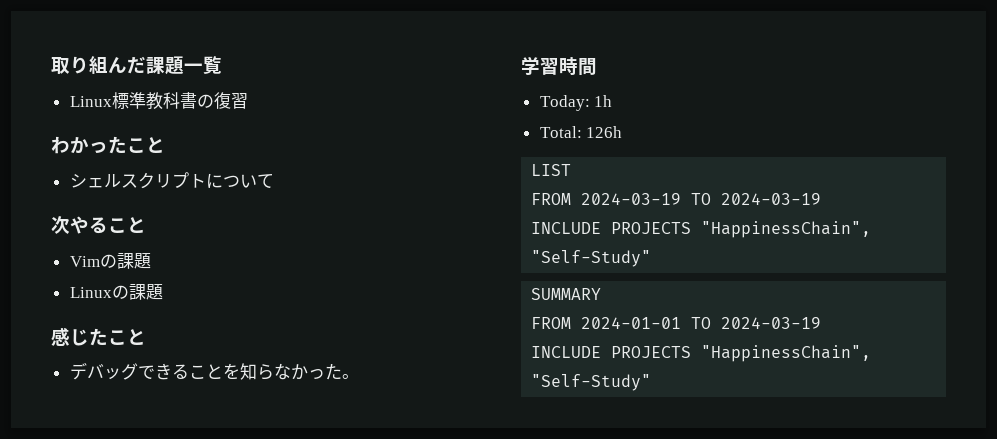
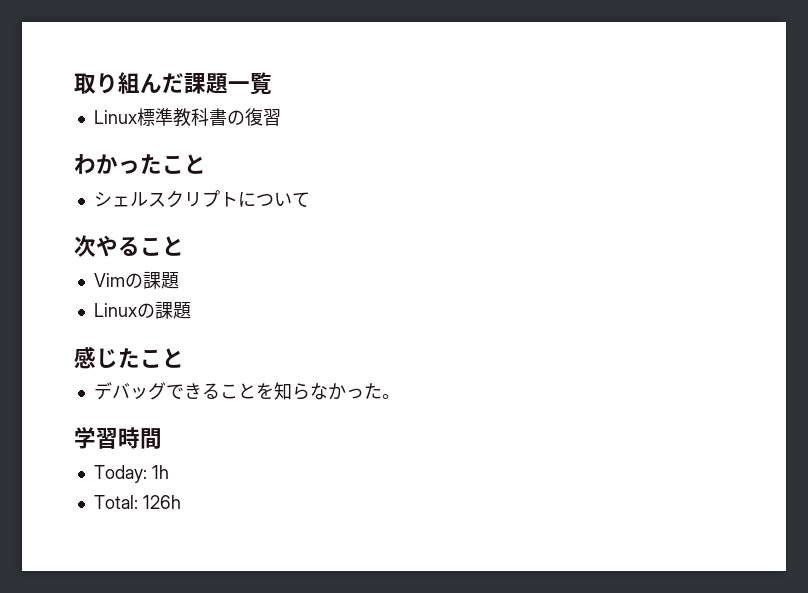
[531,164,572,176] [531,193,822,205] [531,221,872,238] [531,250,652,267] [531,288,602,300] [531,317,822,329] [531,345,872,362] [531,374,652,391] // LIST // FROM 2024-03-19 TO 2024-03-19 // INCLUDE PROJECTS "HappinessChain", "Self-Study" // SUMMARY // FROM 2024-01-01 TO 2024-03-19 // INCLUDE PROJECTS "HappinessChain", "Self-Study" -> (181, 502) none

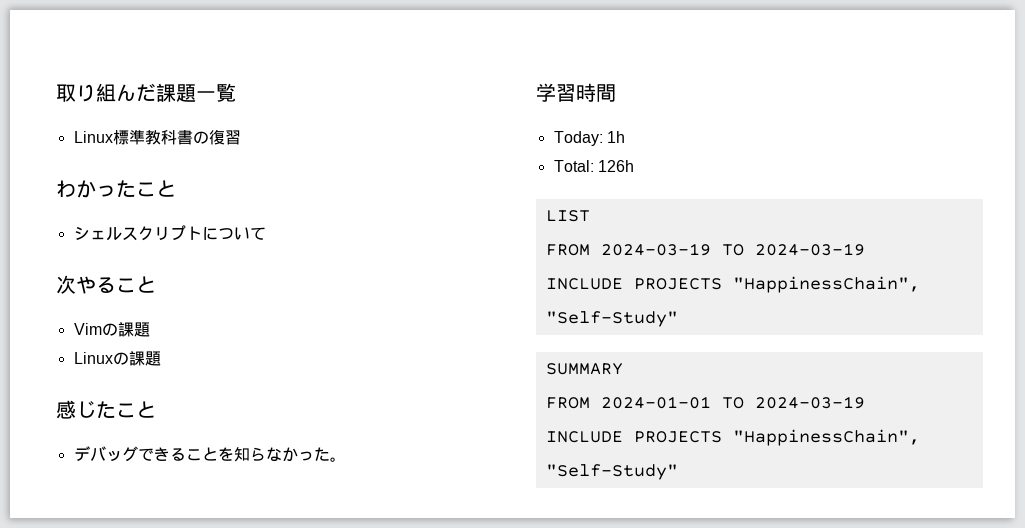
(181, 502) none -> [545,210,590,222] [545,243,865,256] [545,276,920,293] [545,311,678,327] [545,363,623,375] [545,396,865,409] [545,429,920,446] [545,464,678,480] // LIST // FROM 2024-03-19 TO 2024-03-19 // INCLUDE PROJECTS "HappinessChain", "Self-Study" // SUMMARY // FROM 2024-01-01 TO 2024-03-19 // INCLUDE PROJECTS "HappinessChain", "Self-Study"

